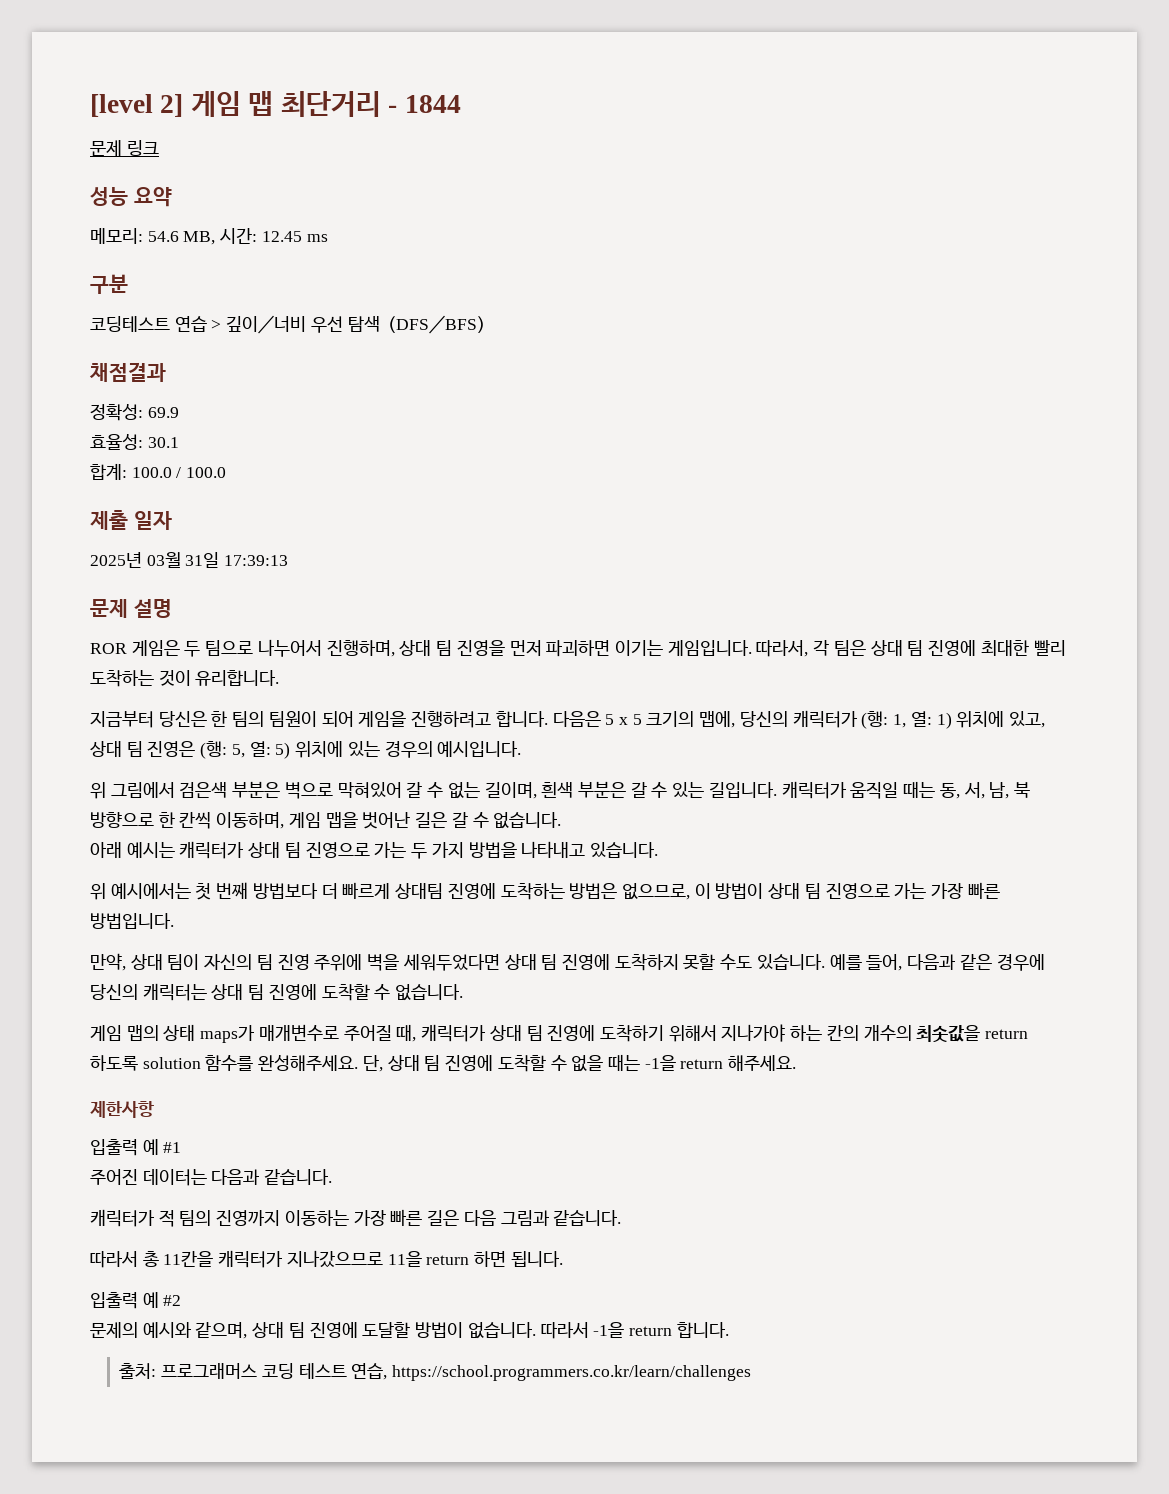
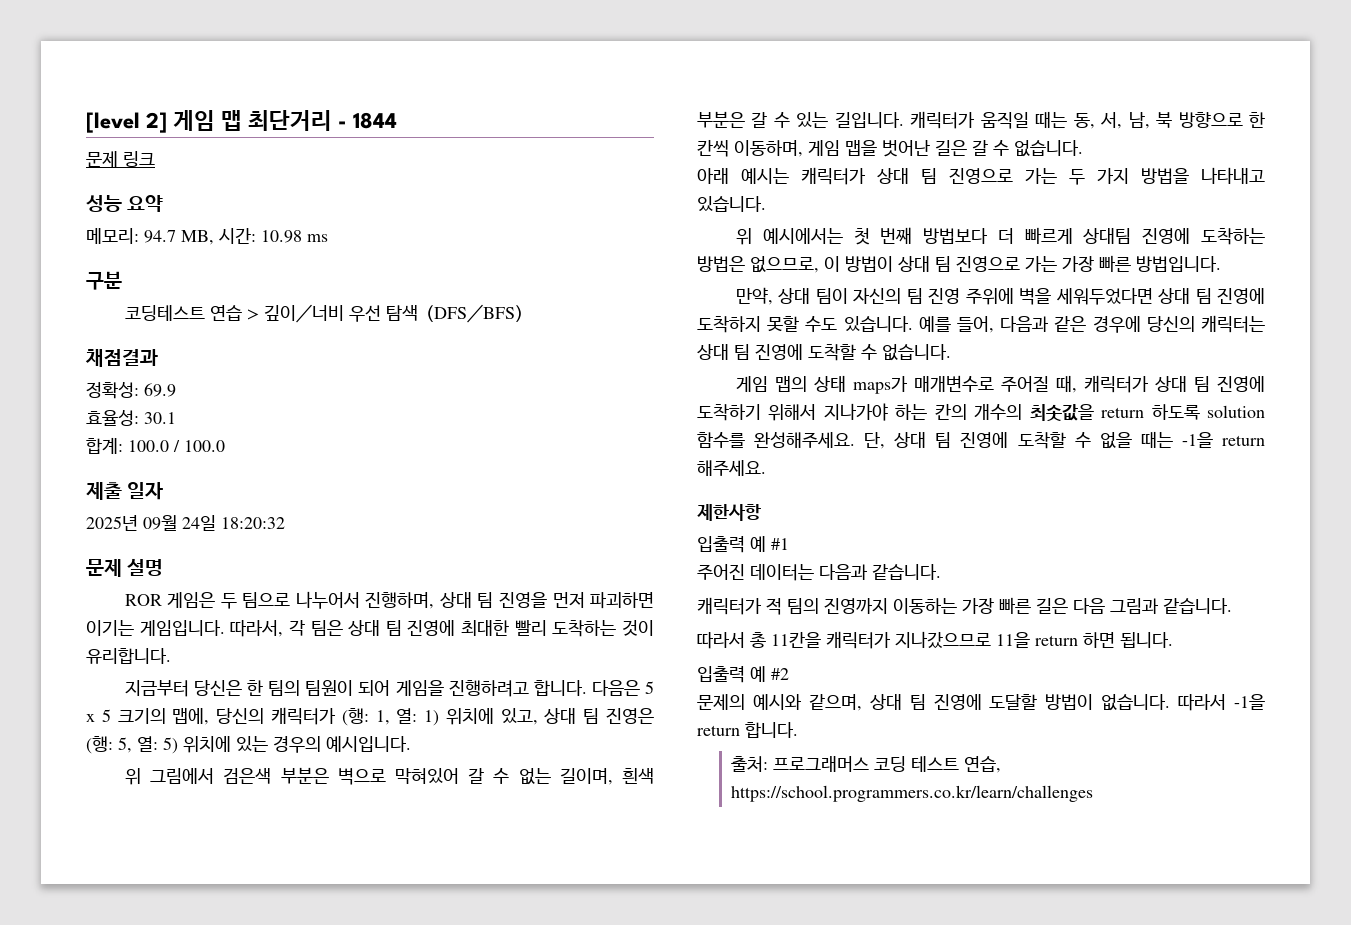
[147,231,179,242] 54.6 -> [144,230,176,243] 94.7
[261,231,302,242] 12.45 -> [261,230,302,243] 10.98
[146,552,289,568] 03월 31일 17:39:13 -> [143,515,285,531] 09월 24일 18:20:32

